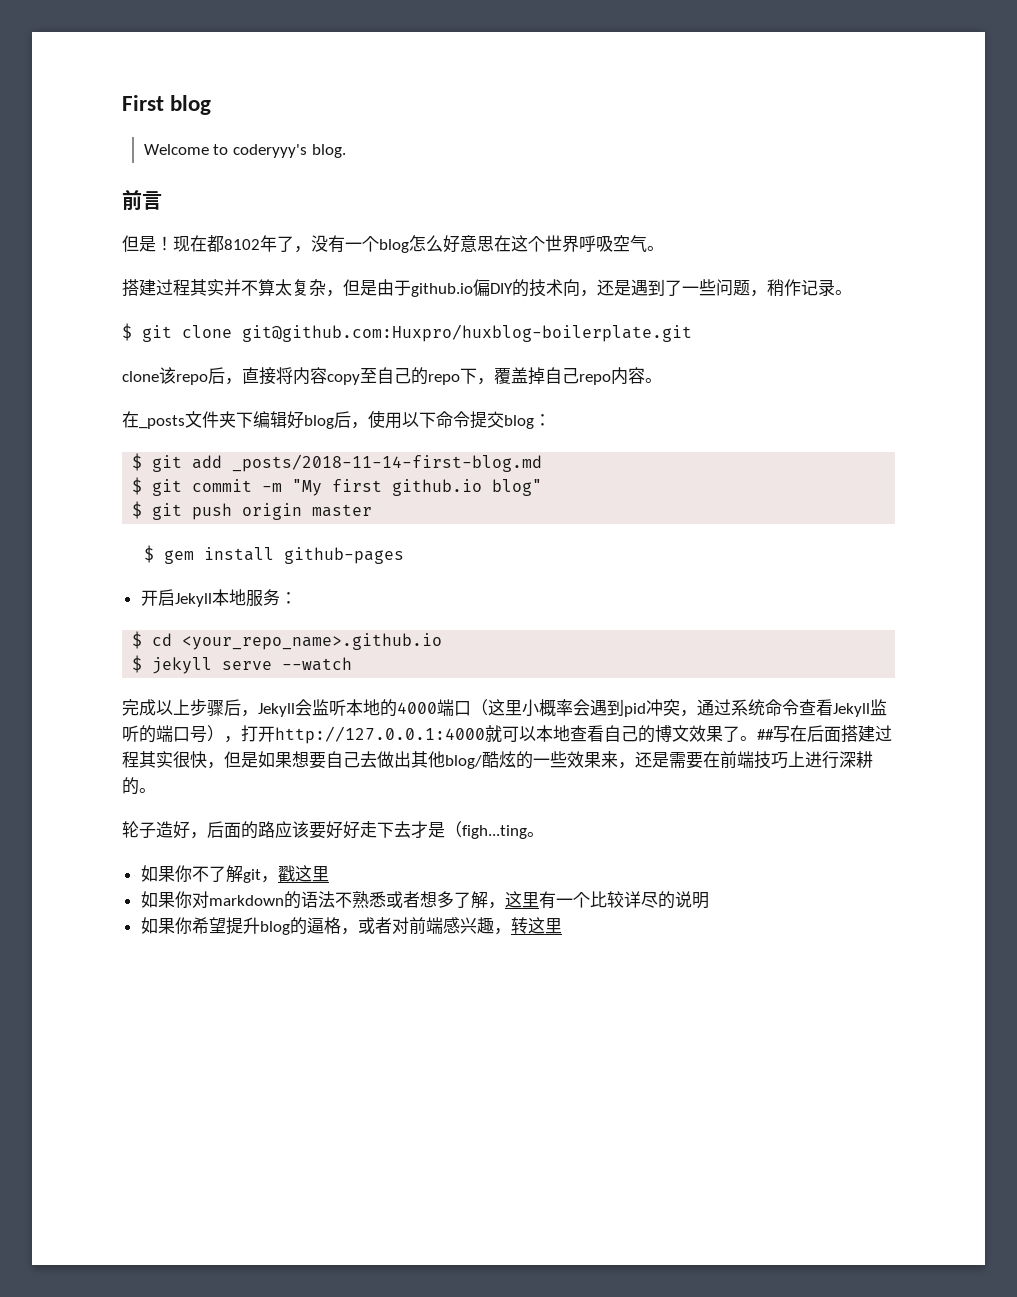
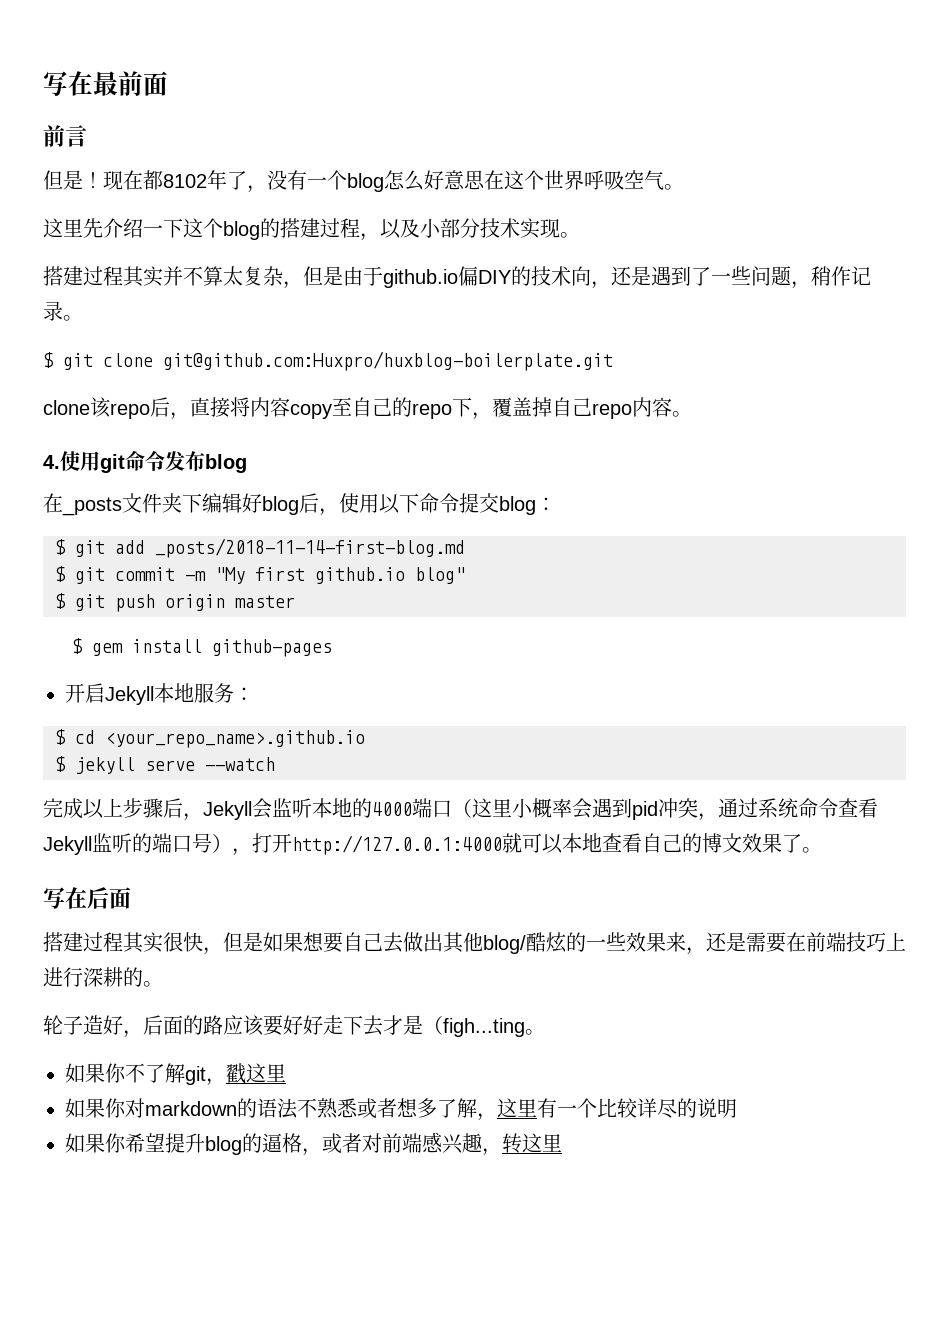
[122,95,212,115] [143,144,346,158] First blog // Welcome to coderyyy's blog. -> [43,71,168,96] 写在最前面
(664, 248) none -> [43,218,580,241] // 这里先介绍一下这个blog的搭建过程，以及小部分技术实现。
(662, 380) none -> [43,451,247,473] // 4.使用git命令发布blog
[757,729,774,740] ## -> (822, 850) //
(841, 734) none -> (131, 898) //

